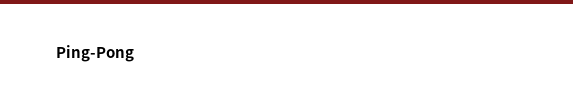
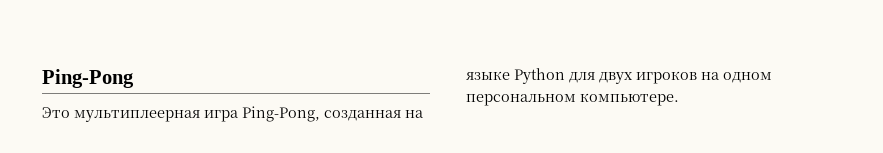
(134, 53) none -> [42,106,423,122] [466,68,772,84] [466,93,679,106] // Это мультиплеерная игра Ping-Pong, созданная на языке Python для двух игроков на одном персональном компьютере.

